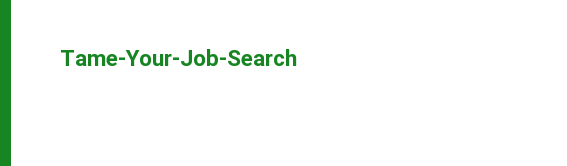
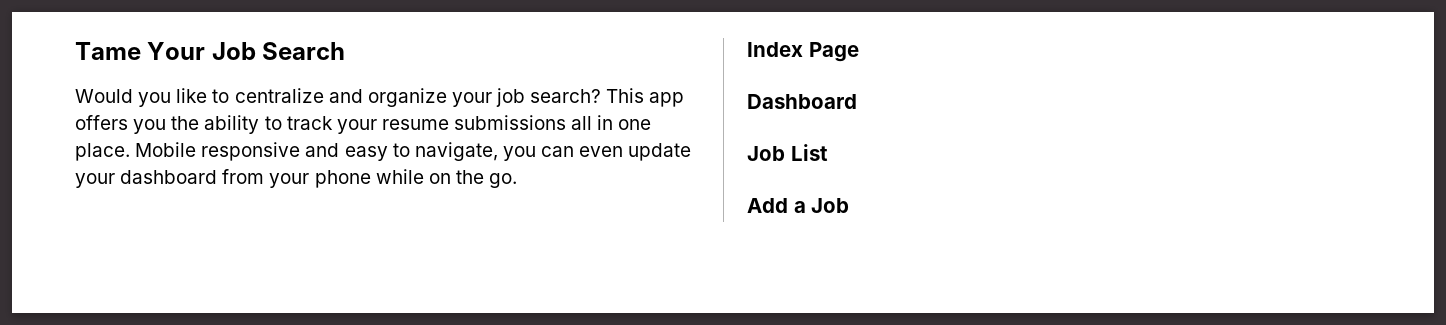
[60,49,297,66] Tame-Your-Job-Search -> [75,42,346,60] [75,88,685,107] [75,115,652,134] [75,142,692,161] [75,169,518,188] [747,42,859,62] [747,94,857,109] [747,144,828,161] [747,198,850,213] Tame Your Job Search // Would you like to centralize and organize your job search? This app offers you the ability to track your resume submissions all in one place. Mobile responsive and easy to navigate, you can even update your dashboard from your phone while on the go. // Index Page // Dashboard // Job List // Add a Job

